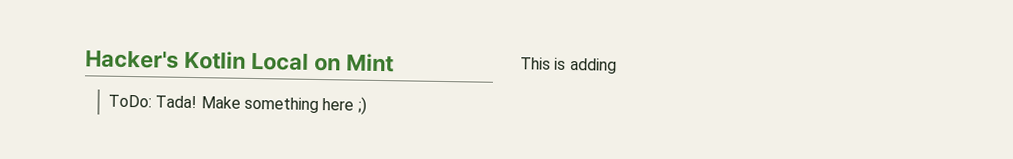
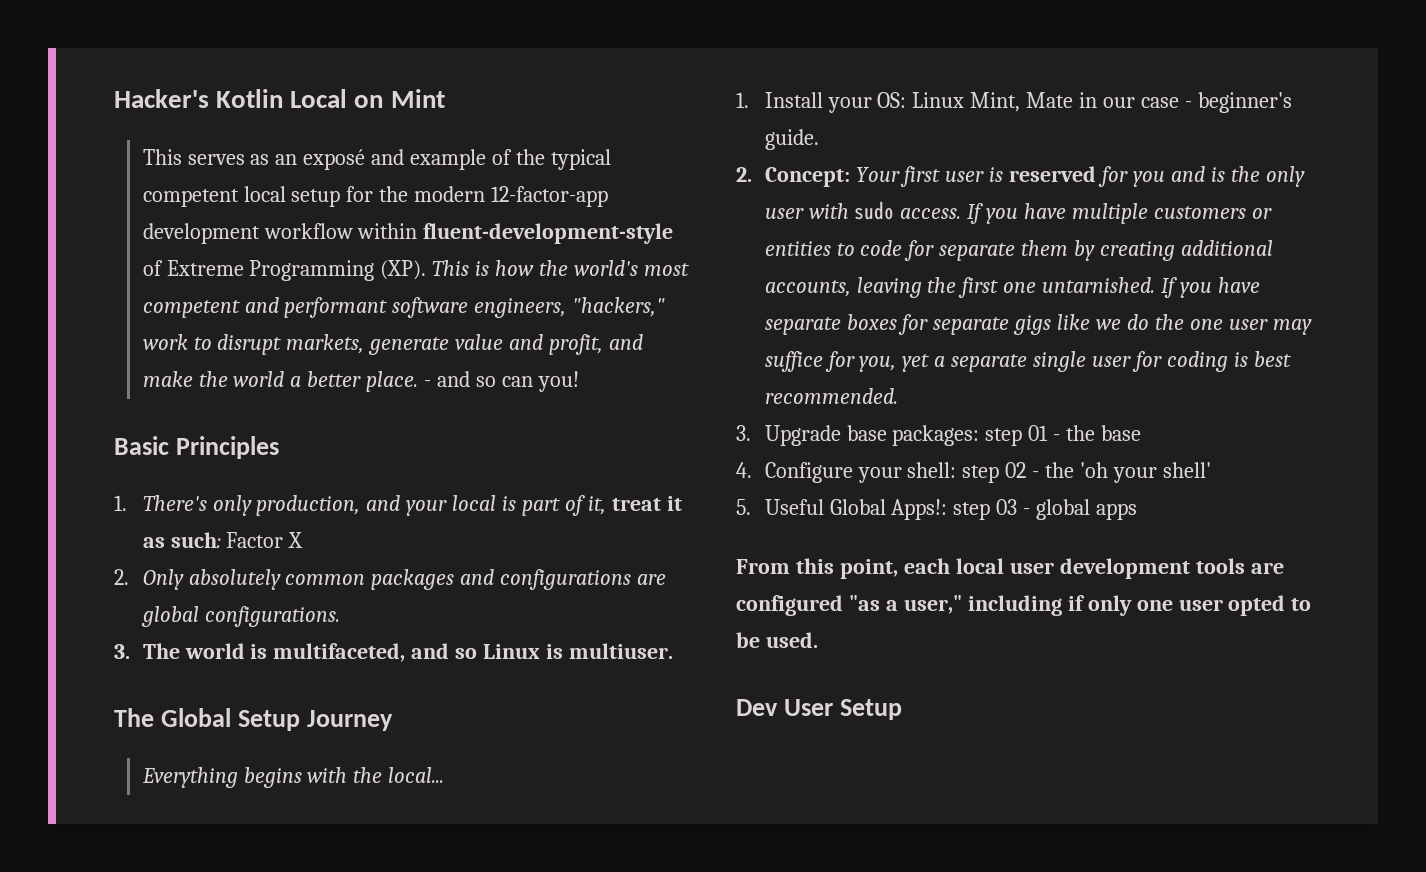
[107,94,367,115] [520,57,617,74] ToDo: Tada! Make something here ;) // This is adding -> [142,149,612,170] [142,186,609,207] [142,223,674,244] [142,260,690,281] [142,297,666,318] [142,334,644,355] [142,371,579,392] [114,436,279,459] [114,495,682,516] [142,532,304,548] [114,569,667,590] [140,606,340,627] [114,643,674,662] [114,708,393,731] [141,767,445,788] [736,92,1292,113] [764,129,819,150] [736,166,1305,187] [764,201,1273,224] [764,240,1274,261] [764,277,1261,298] [764,314,1312,335] [764,351,1291,372] [764,388,898,404] [736,425,1142,446] [736,462,1212,483] [736,499,1138,520] [736,558,1284,579] [736,595,1312,616] [736,632,818,648] [736,699,902,720] This serves as an exposé and example of the typical competent local setup for the modern 12-factor-app development workflow within fluent-development-style of Extreme Programming (XP). This is how the world's most competent and performant software engineers, "hackers," work to disrupt markets, generate value and profit, and make the world a better place. - and so can you! // Basic Principles // 1. There's only production, and your local is part of it, treat it as such: Factor X // 2. Only absolutely common packages and configurations are global configurations. // 3. The world is multifaceted, and so Linux is multiuser. // The Global Setup Journey // Everything begins with the local... // 1. Install your OS: Linux Mint, Mate in our case - beginner's guide. // 2. Concept: Your first user is reserved for you and is the only user with sudo access. If you have multiple customers or entities to code for separate them by creating additional accounts, leaving the first one untarnished. If you have separate boxes for separate gigs like we do the one user may suffice for you, yet a separate single user for coding is best recommended. // 3. Upgrade base packages: step 01 - the base // 4. Configure your shell: step 02 - the 'oh your shell' // 5. Useful Global Apps!: step 03 - global apps // From this point, each local user development tools are configured "as a user," including if only one user opted to be used. // Dev User Setup

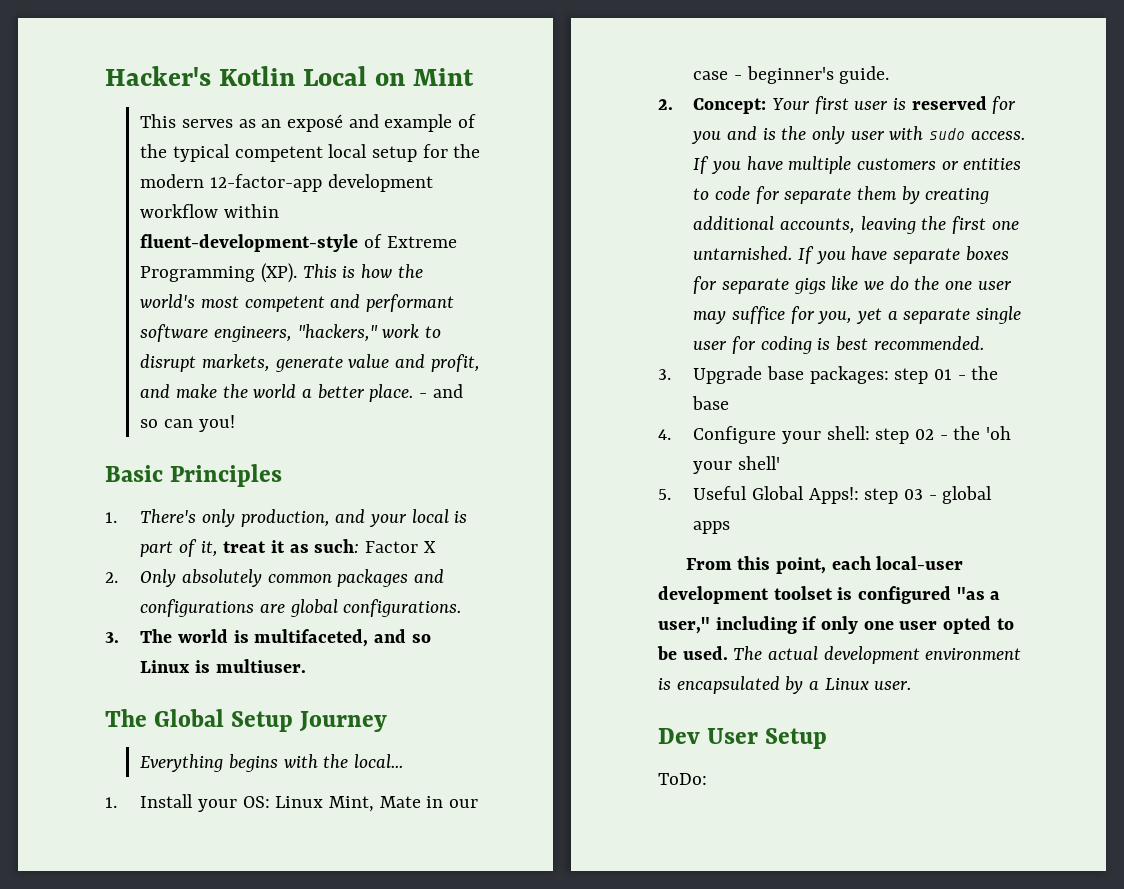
[955,558,1284,579] local user development tools are -> [876,556,964,570] [658,586,853,604] local-user development toolset is
(818, 640) none -> [733,646,1022,664] [658,676,912,694] The actual development environment is encapsulated by a Linux user.
(902, 709) none -> [658,773,707,785] // ToDo:

